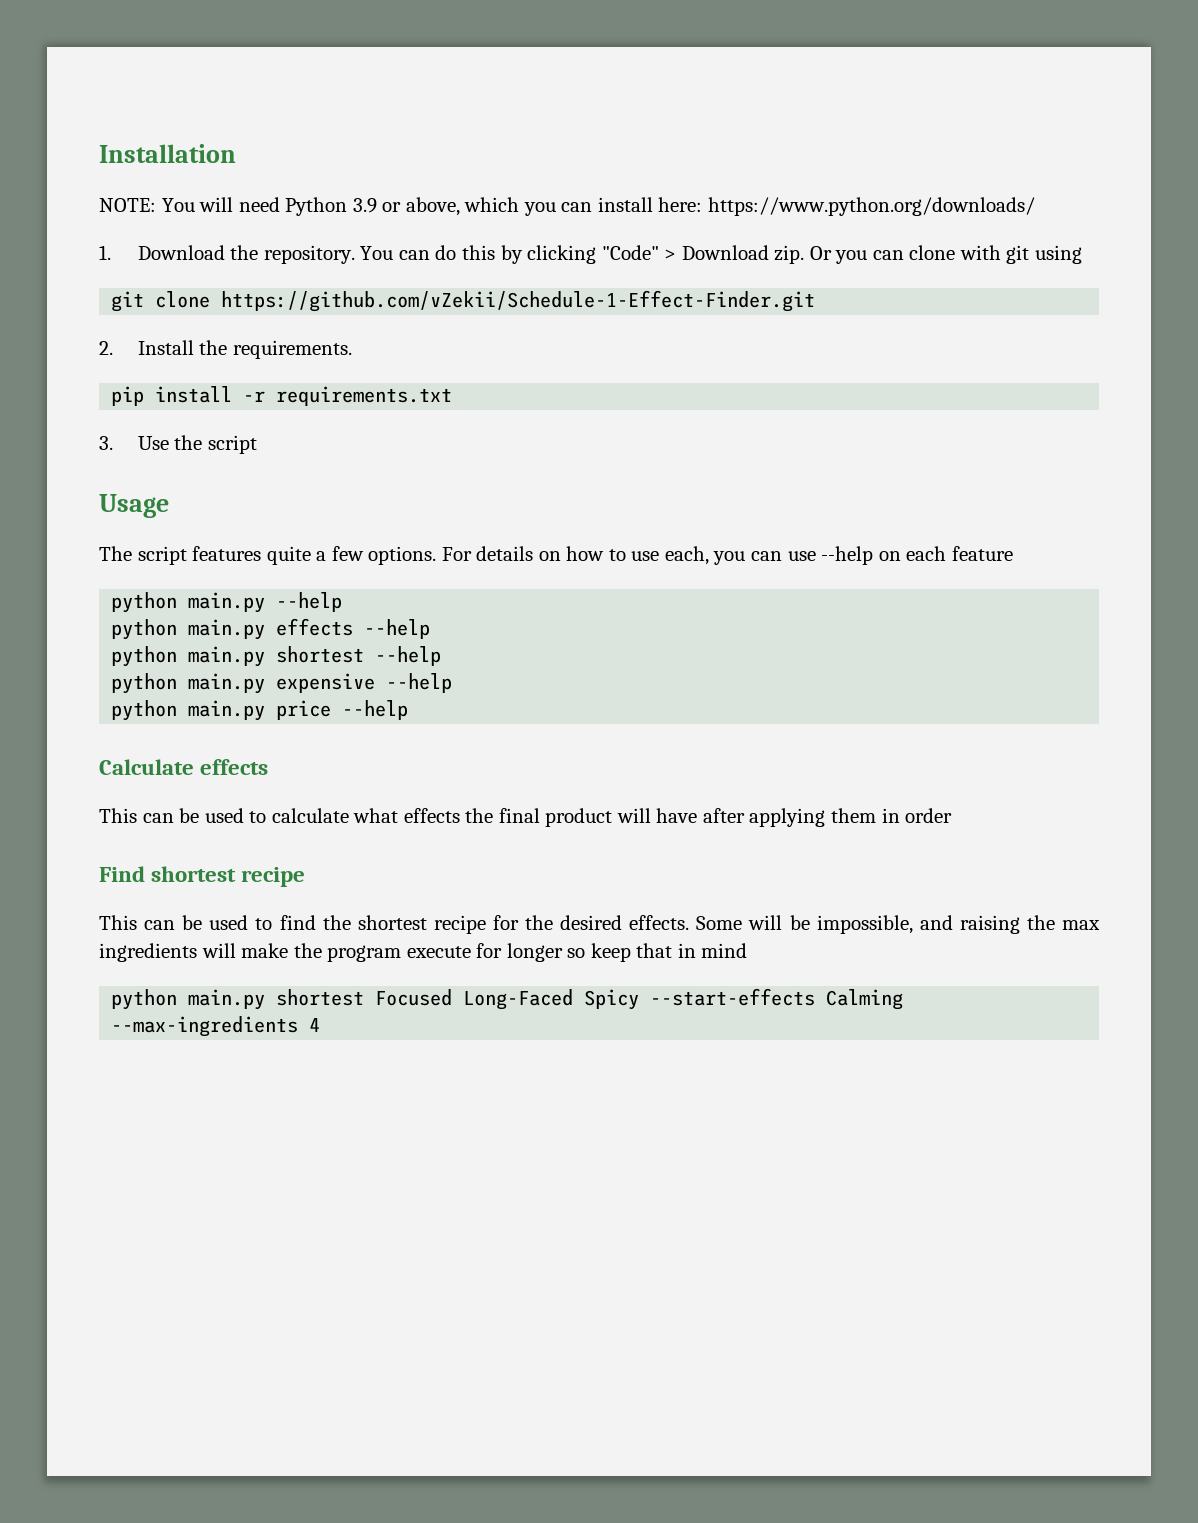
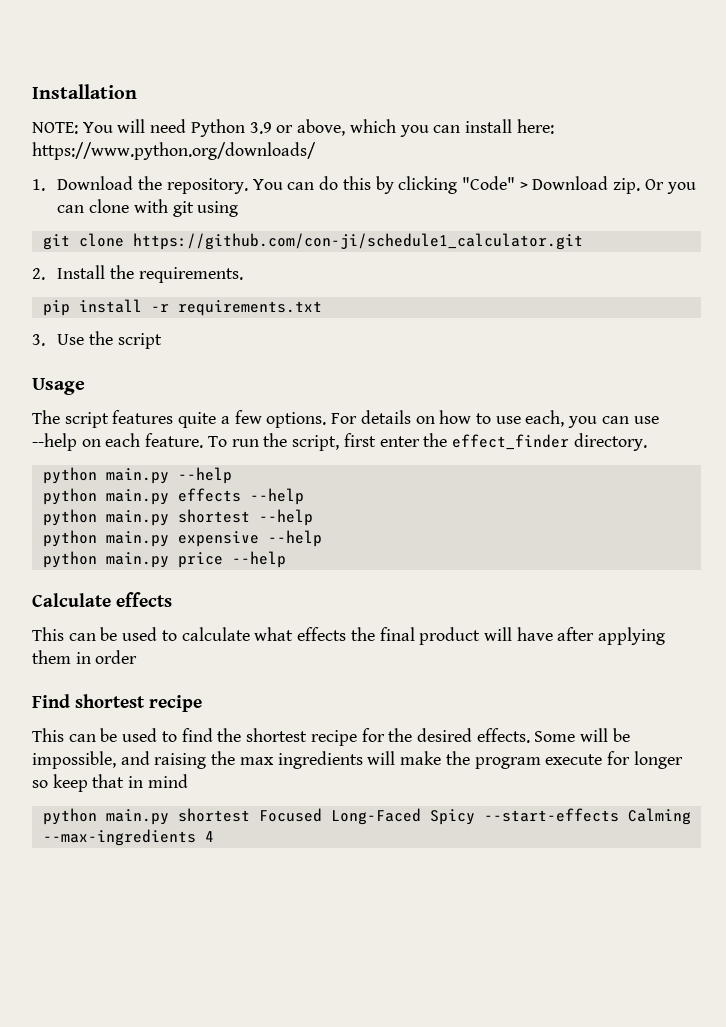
[221,290,816,312] https://github.com/vZekii/Schedule-1-Effect-Finder.git -> [132,233,583,250] https://github.com/con-ji/schedule1_calculator.git
[951,546,1013,561] feature -> [145,433,647,451] feature. To run the script, first enter the effect_finder directory.

